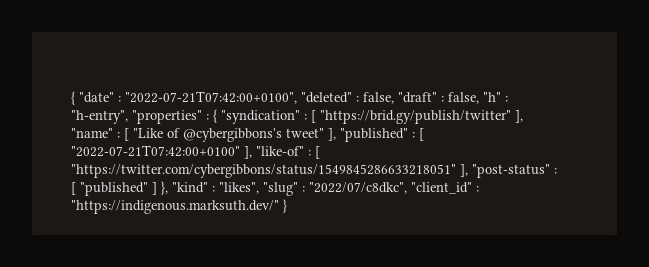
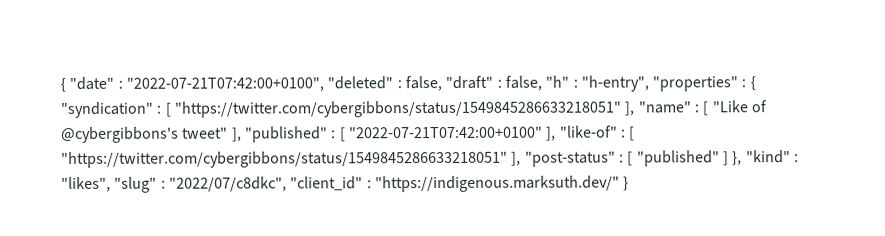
[320,110,511,124] "https://brid.gy/publish/twitter" -> [173,100,621,118] "https://twitter.com/cybergibbons/status/1549845286633218051"

